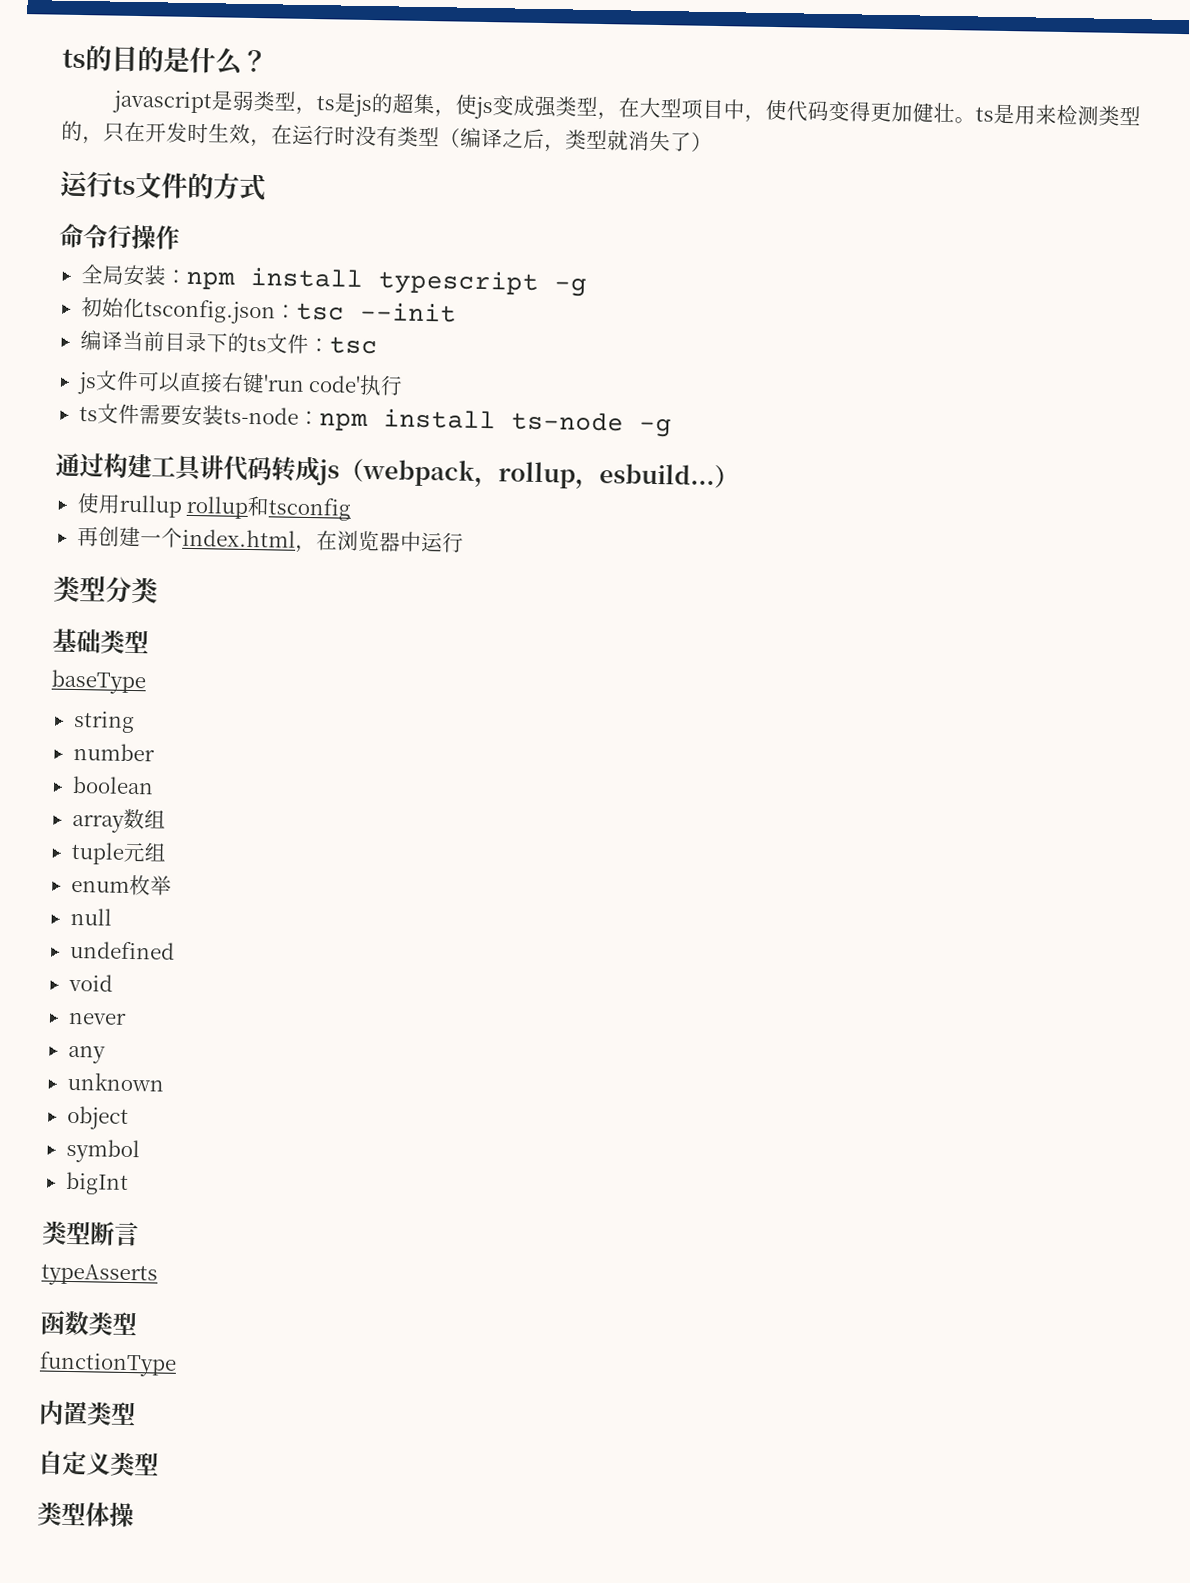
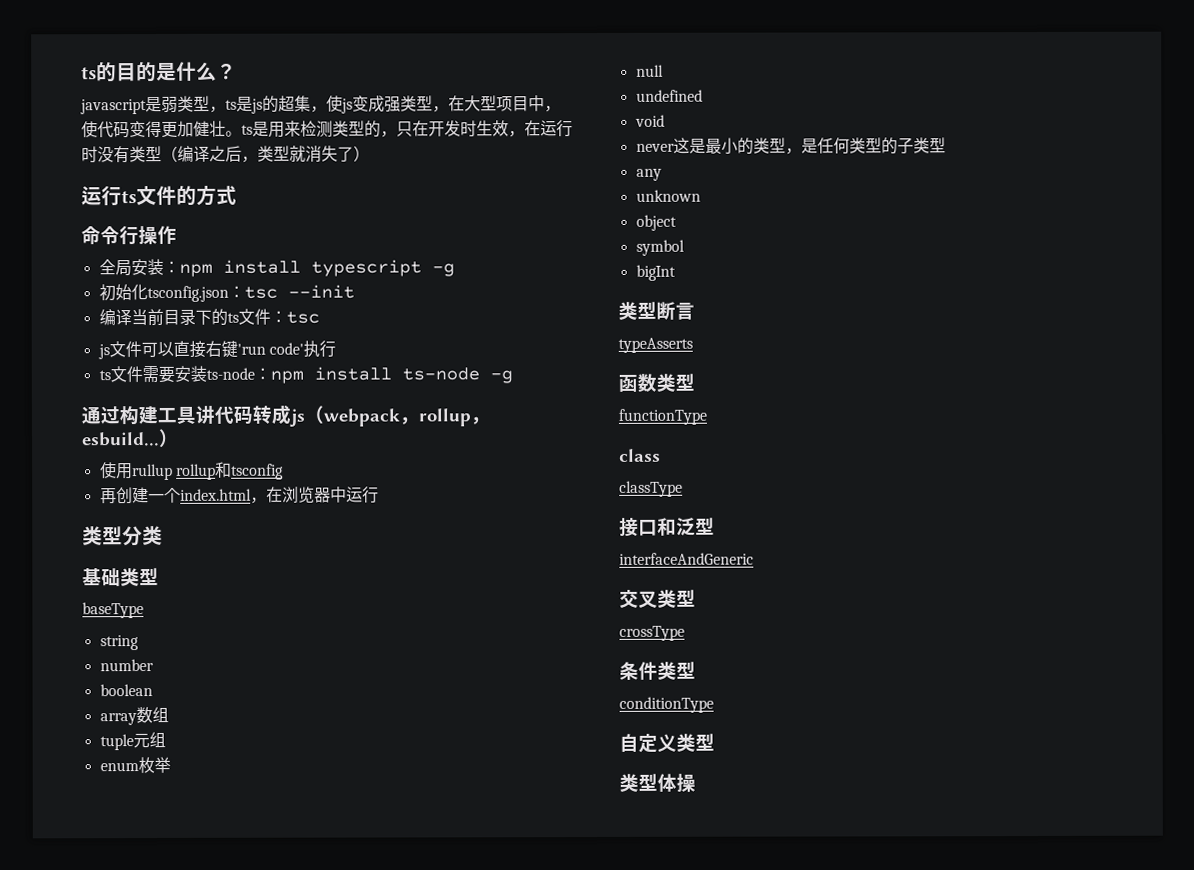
(127, 1018) none -> [672,137,946,155] 这是最小的类型，是任何类型的子类型
[38,1400,136,1426] 内置类型 -> [619,448,661,462] [619,480,683,497] [619,517,715,537] [619,552,754,565] [619,589,696,608] [619,625,685,641] [619,661,696,680] [619,696,714,713] class // classType // 接口和泛型 // interfaceAndGeneric // 交叉类型 // crossType // 条件类型 // conditionType

